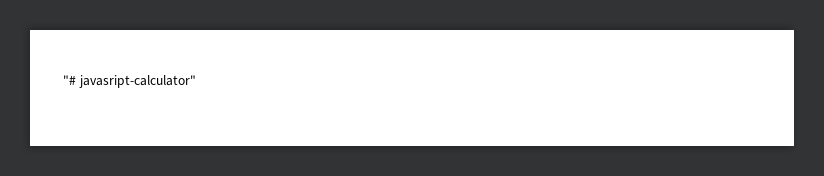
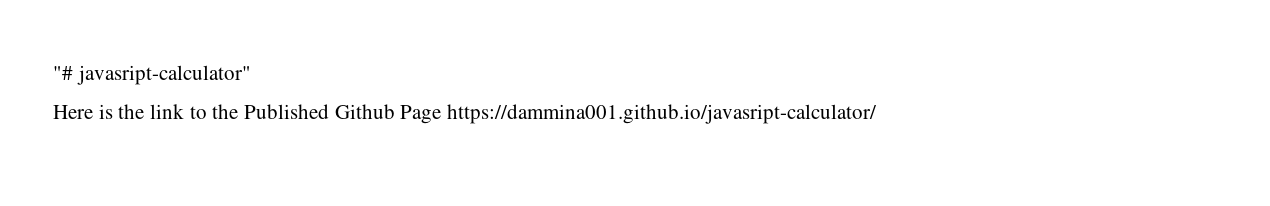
(196, 81) none -> [53,104,878,124] // Here is the link to the Published Github Page https://dammina001.github.io/javasript-calculator/

